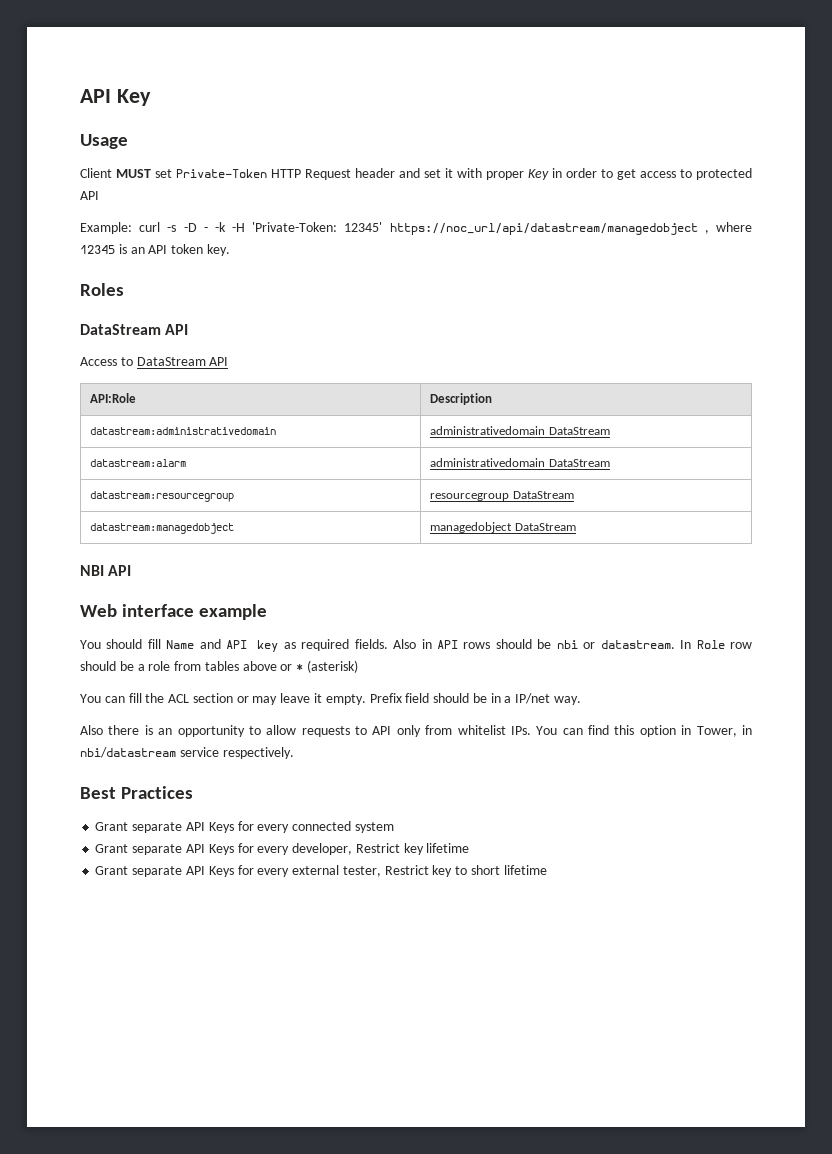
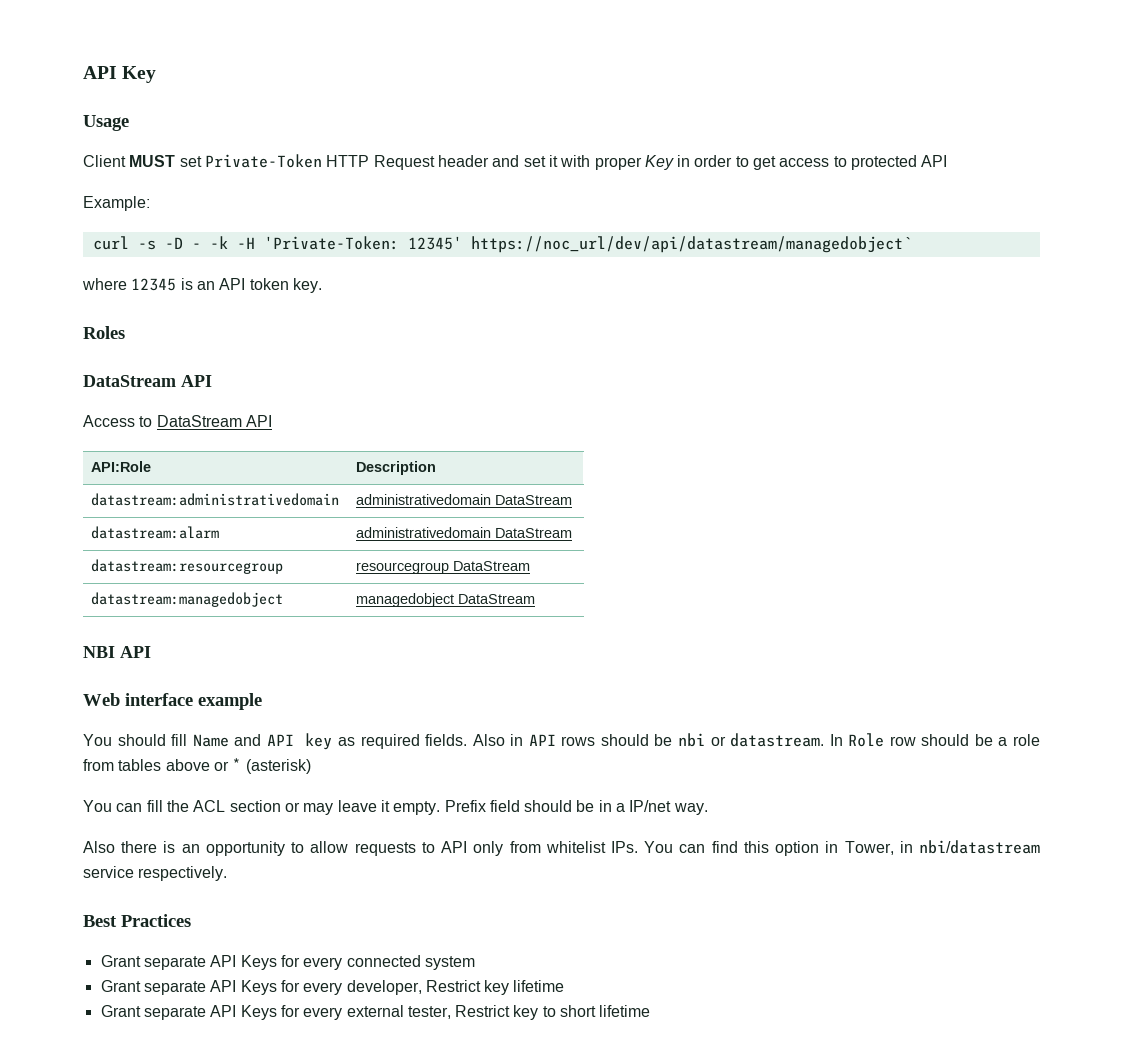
(132, 228) none -> (150, 203) //
[389,223,709,235] https://noc_url/api/datastream/managedobject , -> [470,236,912,253] https://noc_url/dev/api/datastream/managedobject` //

